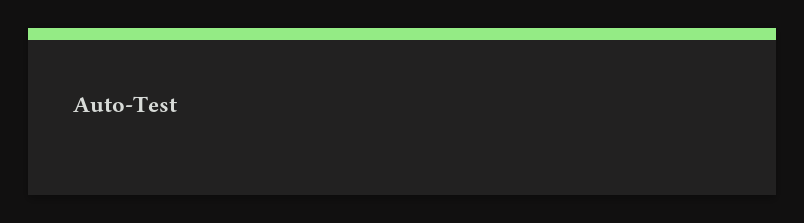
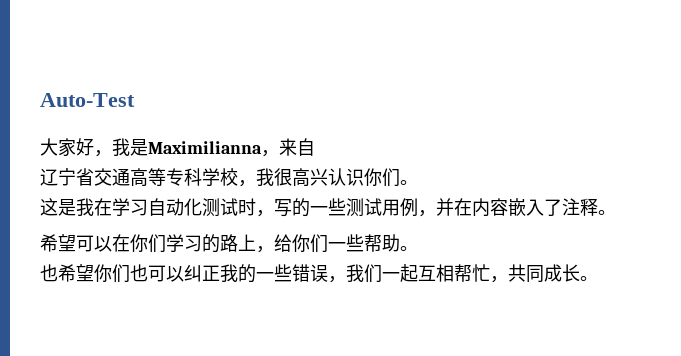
(177, 104) none -> [40,138,315,157] [40,168,418,187] [40,198,616,217] [40,234,418,253] [40,264,598,283] // 大家好，我是Maximilianna，来自 // 辽宁省交通高等专科学校，我很高兴认识你们。 // 这是我在学习自动化测试时，写的一些测试用例，并在内容嵌入了注释。 // 希望可以在你们学习的路上，给你们一些帮助。 // 也希望你们也可以纠正我的一些错误，我们一起互相帮忙，共同成长。

